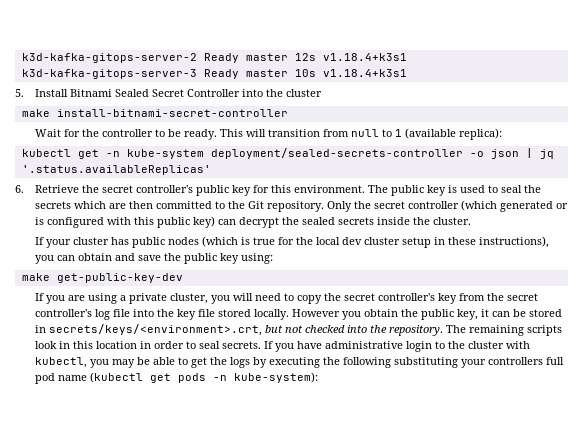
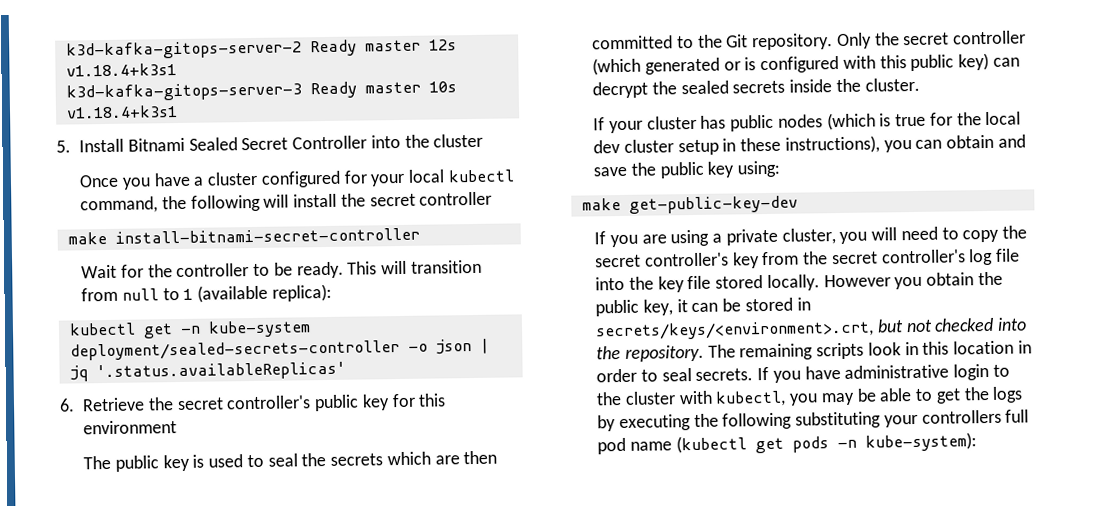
(322, 93) none -> [79,169,515,190] [80,191,493,214] // Once you have a cluster configured for your local kubectl command, the following will install the secret controller
[293,185,365,193] environment. -> [83,420,178,435] environment //

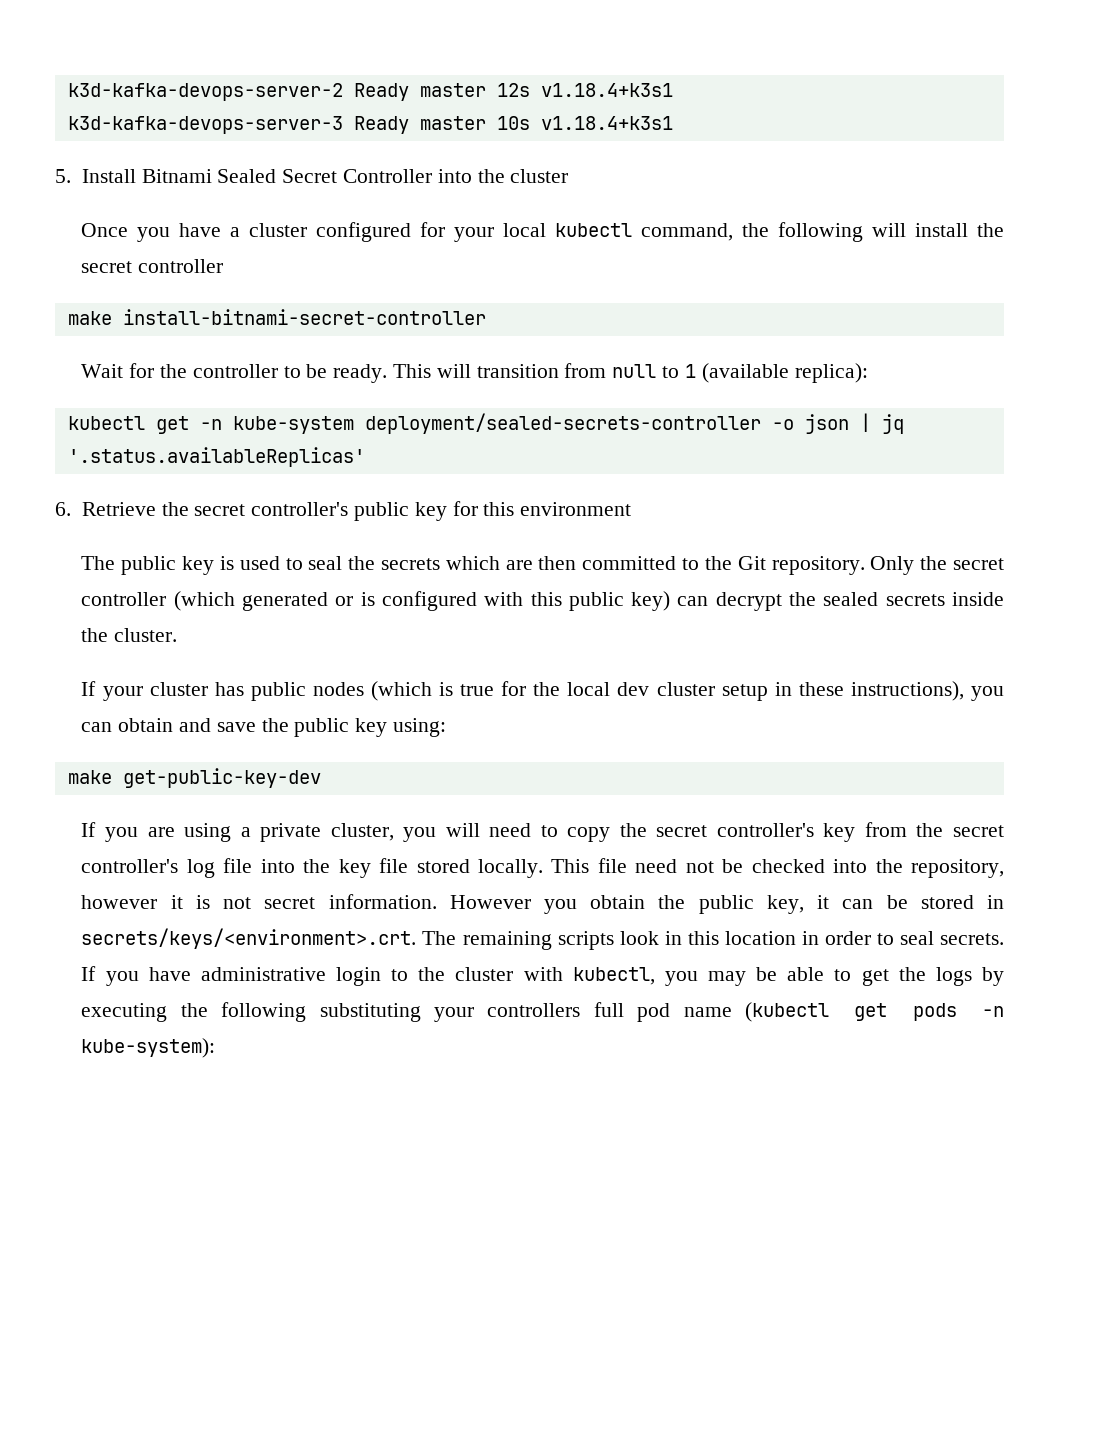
[65,40,302,60] k3d-kafka-gitops-server-2 -> [67,83,343,101] k3d-kafka-devops-server-2
[65,82,302,102] k3d-kafka-gitops-server-3 -> [67,116,343,134] k3d-kafka-devops-server-3
(820, 283) none -> [551,858,1005,878] [81,894,437,909] This file need not be checked into the repository, however it is not secret information.
[595,317,1028,341] [596,344,705,362] secrets/keys/<environment>.crt, but not checked into the repository. -> [81,928,417,949] secrets/keys/<environment>.crt.

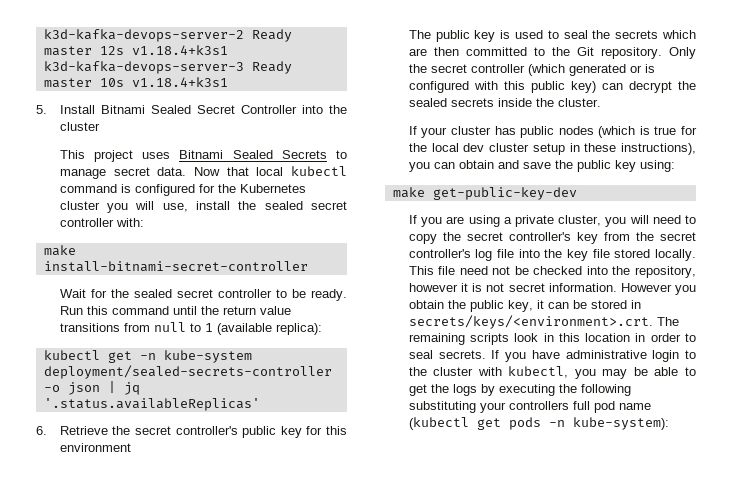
[81,222,907,242] Once you have a cluster configured for your local kubectl command, the following will -> [59,150,347,162] [59,166,347,179] [59,184,306,196] [59,201,188,213] This project uses Bitnami Sealed Secrets to manage secret data. Now that local kubectl command is configured for the Kubernetes cluster you will use,
[81,259,224,273] secret controller -> [264,201,347,210] [59,218,144,227] sealed secret controller with:
(188, 371) none -> [133,289,213,298] sealed secret
[393,364,559,378] This will transition -> [59,306,291,315] [59,323,120,332] Run this command until the return value transitions

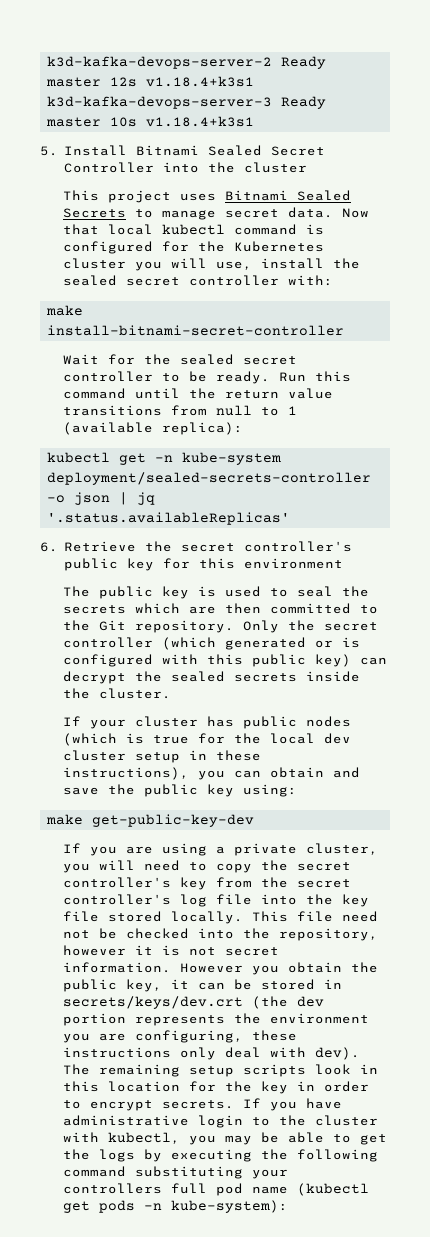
[408,315,653,329] secrets/keys/<environment>.crt. -> [63,996,325,1009] [63,1013,370,1026] [63,1030,298,1043] [63,1047,361,1060] secrets/keys/dev.crt (the dev portion represents the environment you are configuring, these instructions only deal with dev).
(465, 339) none -> [189,1066,235,1077] setup
(631, 337) none -> [189,1081,289,1094] for the key
[408,350,433,359] seal -> [90,1100,154,1111] encrypt
(631, 390) none -> [63,1166,127,1177] command

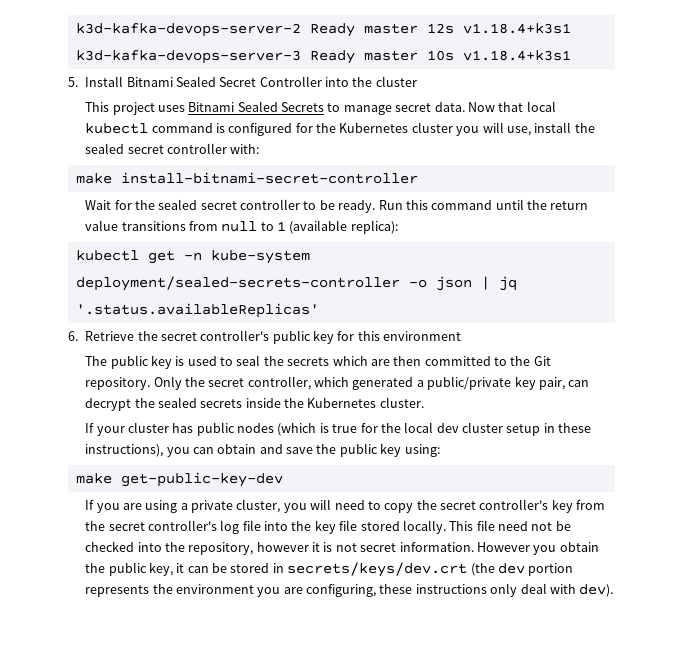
[63,637,361,650] [63,654,352,667] controller (which generated or is configured with this public key) -> [247,376,565,390] controller, which generated a public/private key pair,
(91, 693) none -> [307,398,377,408] Kubernetes
[63,1064,379,1077] [63,1081,370,1094] [63,1098,343,1111] [63,1115,379,1128] [63,1132,388,1145] [63,1149,379,1162] [63,1166,289,1179] [63,1183,370,1196] [63,1200,289,1213] The remaining setup scripts look in this location for the key in order to encrypt secrets. If you have administrative login to the cluster with kubectl, you may be able to get the logs by executing the following command substituting your controllers full pod name (kubectl get pods -n kube-system): -> (614, 590) none

